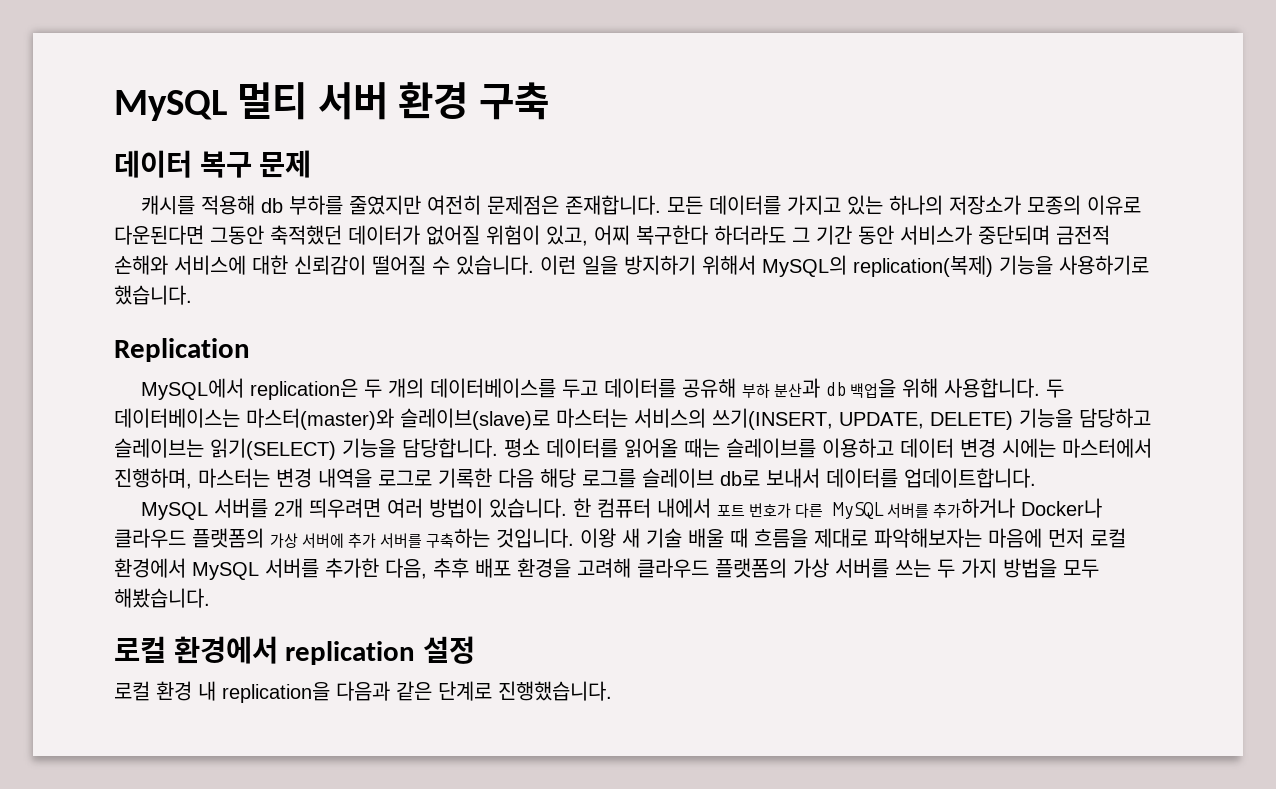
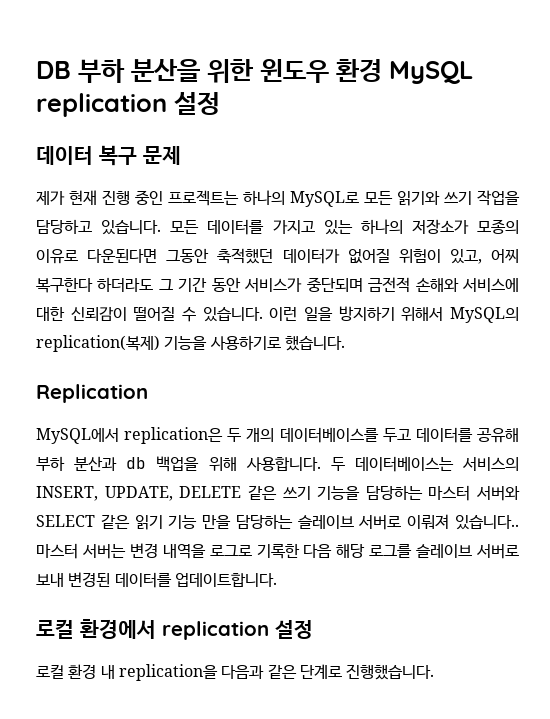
[114,82,549,121] [114,150,312,178] [140,195,661,215] MySQL 멀티 서버 환경 구축 // 데이터 복구 문제 // 캐시를 적용해 db 부하를 줄였지만 여전히 문제점은 존재합니다. -> [36,59,473,84] [36,92,220,117] [36,145,181,166] [36,190,520,207] [36,219,162,235] DB 부하 분산을 위한 윈도우 환경 MySQL replication 설정 // 데이터 복구 문제 // 제가 현재 진행 중인 프로젝트는 하나의 MySQL로 모든 읽기와 쓰기 작업을 담당하고 있습니다.
[246,408,1151,430] [114,438,1152,460] [114,468,270,489] 마스터(master)와 슬레이브(slave)로 마스터는 서비스의 쓰기(INSERT, UPDATE, DELETE) 기능을 담당하고 슬레이브는 읽기(SELECT) 기능을 담당합니다. 평소 데이터를 읽어올 때는 슬레이브를 이용하고 데이터 변경 시에는 마스터에서 진행하며, 마스터는 -> [462,457,519,471] [36,485,520,501] [36,514,519,530] [36,543,126,559] 서비스의 INSERT, UPDATE, DELETE 같은 쓰기 기능을 담당하는 마스터 서버와 SELECT 같은 읽기 기능 만을 담당하는 슬레이브 서버로 이뤄져 있습니다.. 마스터 서버는
[720,468,820,488] db로 보내서 -> [475,544,519,559] [36,572,111,587] 서버로 보내 변경된
[140,498,1102,520] [114,528,1127,548] [114,558,1099,580] [114,588,210,608] // MySQL 서버를 2개 띄우려면 여러 방법이 있습니다. 한 컴퓨터 내에서 포트 번호가 다른 MySQL 서버를 추가하거나 Docker나 클라우드 플랫폼의 가상 서버에 추가 서버를 구축하는 것입니다. 이왕 새 기술 배울 때 흐름을 제대로 파악해보자는 마음에 먼저 로컬 환경에서 MySQL 서버를 추가한 다음, 추후 배포 환경을 고려해 클라우드 플랫폼의 가상 서버를 쓰는 두 가지 방법을 모두 해봤습니다. -> (277, 580) none

